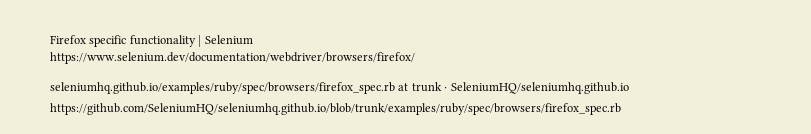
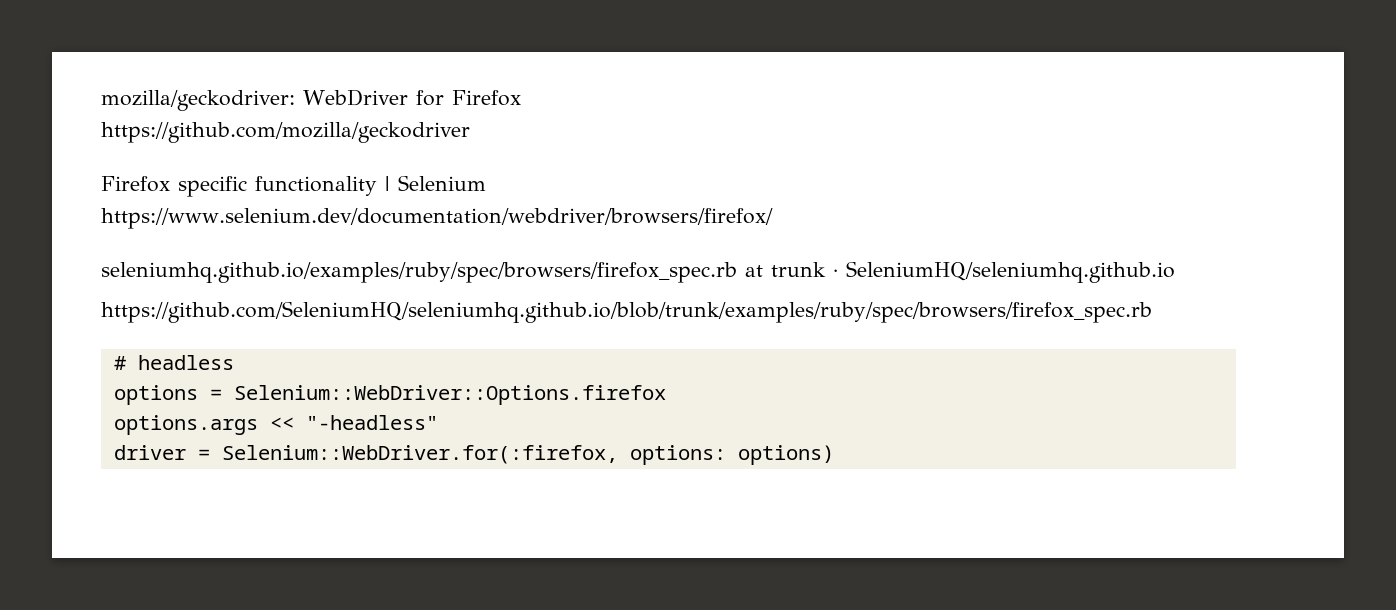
(50, 39) none -> [101,89,521,111] [101,122,470,143] mozilla/geckodriver: WebDriver for Firefox // https://github.com/mozilla/geckodriver //
(621, 109) none -> [113,355,234,370] [113,385,666,405] [113,415,438,435] [113,445,834,465] // # headless // options = Selenium::WebDriver::Options.firefox // options.args << "-headless" // driver = Selenium::WebDriver.for(:firefox, options: options)

